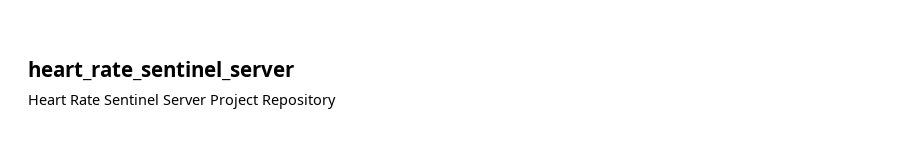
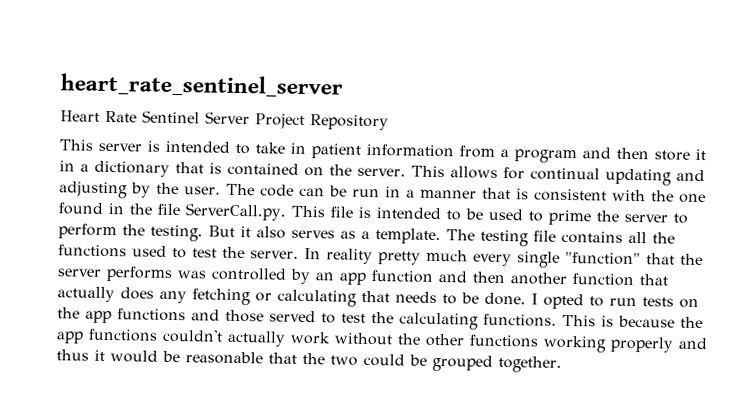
(336, 101) none -> [59,139,706,164] [59,160,705,186] [59,181,706,204] [58,202,688,226] [58,223,675,247] [58,244,703,268] [57,265,668,286] [57,286,699,310] [57,307,703,330] [56,328,708,353] [56,349,562,373] // This server is intended to take in patient information from a program and then store it in a dictionary that is contained on the server. This allows for continual updating and adjusting by the user. The code can be run in a manner that is consistent with the one found in the file ServerCall.py. This file is intended to be used to prime the server to perform the testing. But it also serves as a template. The testing file contains all the functions used to test the server. In reality pretty much every single "function" that the server performs was controlled by an app function and then another function that actually does any fetching or calculating that needs to be done. I opted to run tests on the app functions and those served to test the calculating functions. This is because the app functions couldn't actually work without the other functions working properly and thus it would be reasonable that the two could be grouped together.

